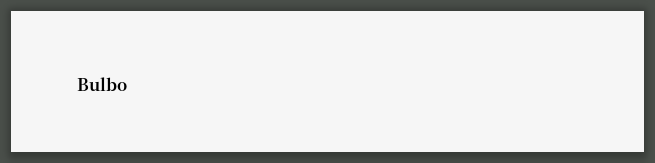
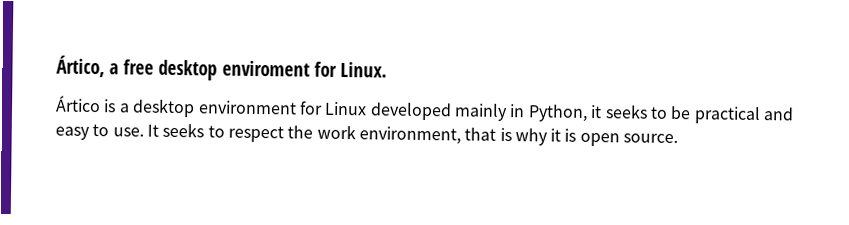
[77,77,127,91] Bulbo -> [56,55,387,81] [55,95,794,125] [55,122,679,147] Ártico, a free desktop enviroment for Linux. // Ártico is a desktop environment for Linux developed mainly in Python, it seeks to be practical and easy to use. It seeks to respect the work environment, that is why it is open source.

